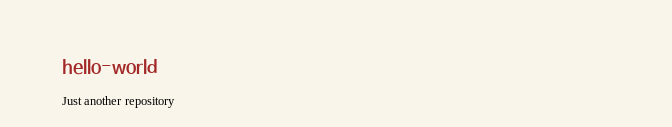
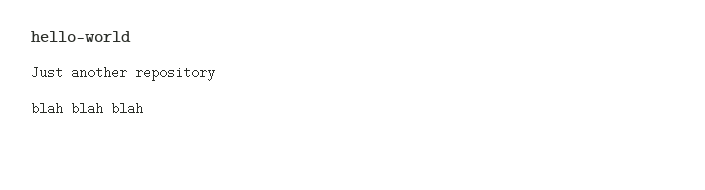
(175, 102) none -> [31,102,143,115] // blah blah blah

